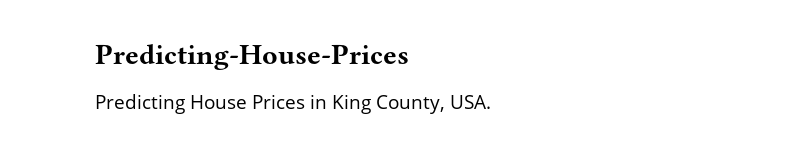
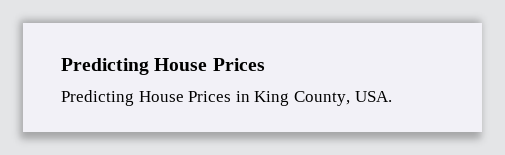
[95,44,409,70] Predicting-House-Prices -> [61,58,265,75] Predicting House Prices

